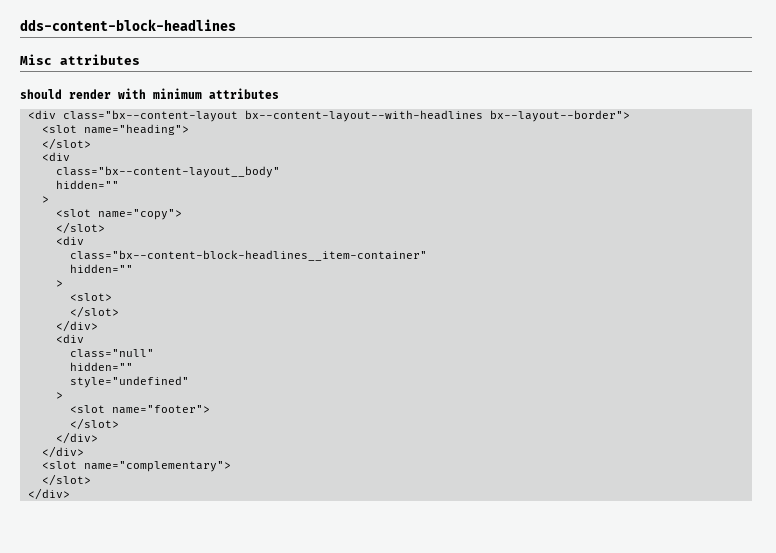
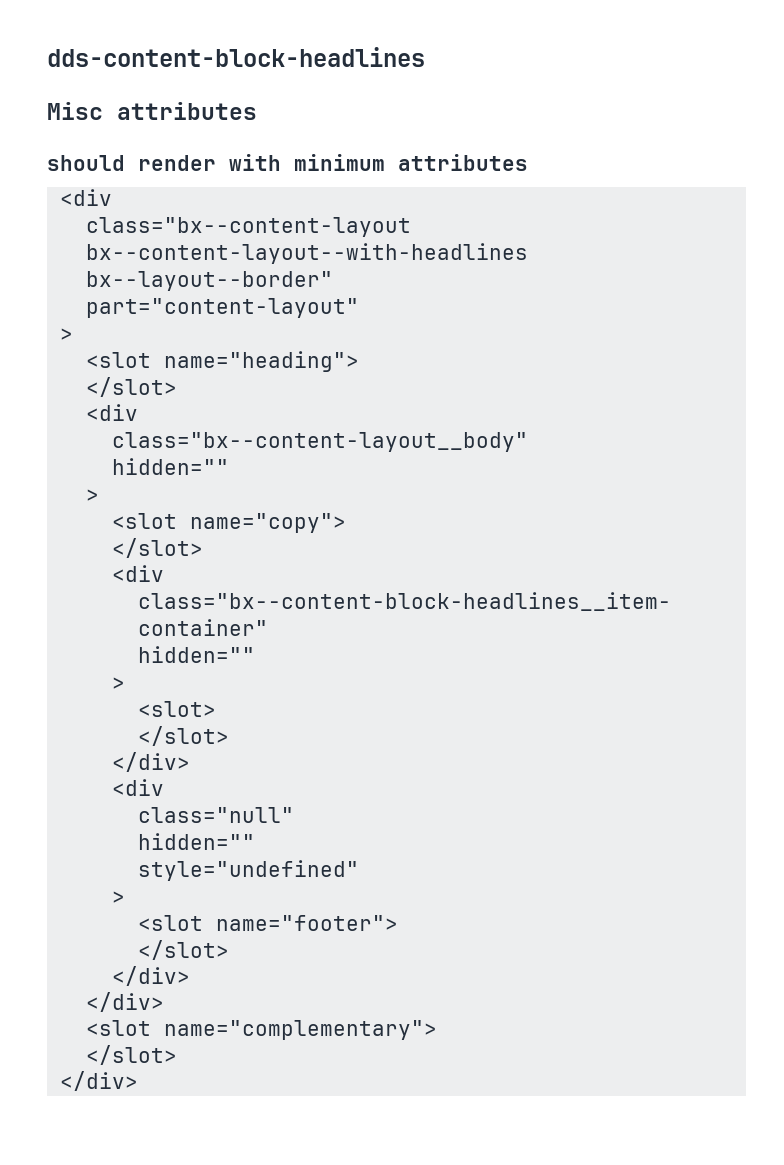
(56, 114) none -> (112, 197) //
[489,110,630,122] bx--layout--border"> -> [85,271,333,291] [85,298,359,318] [59,328,73,341] bx--layout--border" // part="content-layout" // >

